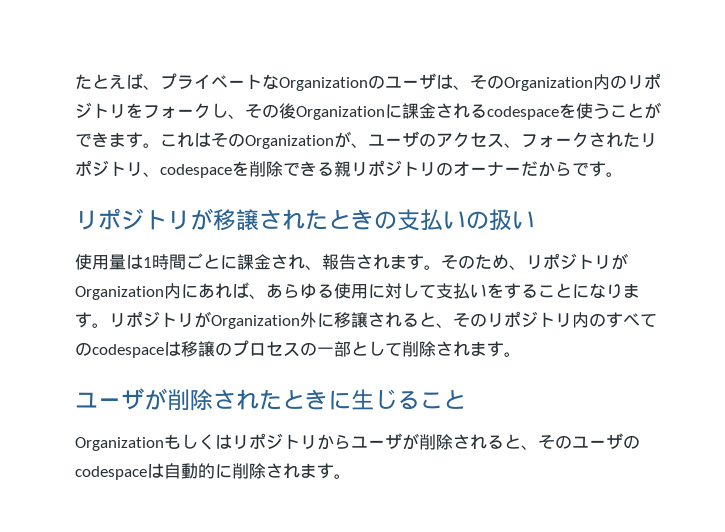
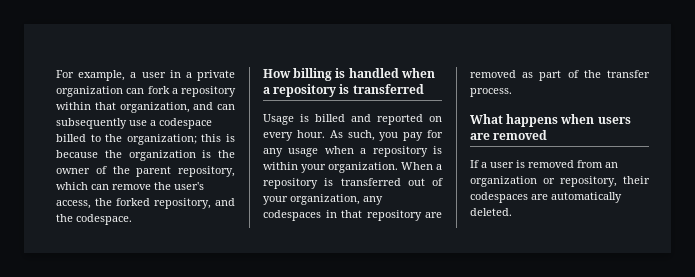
[75,73,661,91] [75,102,661,120] [75,131,657,149] [75,160,623,178] [75,208,535,231] [75,253,628,270] [75,282,640,300] [75,311,657,329] [75,340,521,358] [75,388,466,411] [75,433,640,451] [75,463,351,480] たとえば、プライベートなOrganizationのユーザは、そのOrganization内のリポジトリをフォークし、その後Organizationに課金されるcodespaceを使うことができます。これはそのOrganizationが、ユーザのアクセス、フォークされたリポジトリ、codespaceを削除できる親リポジトリのオーナーだからです。 // リポジトリが移譲されたときの支払いの扱い // 使用量は1時間ごとに課金され、報告されます。そのため、リポジトリがOrganization内にあれば、あらゆる使用に対して支払いをすることになります。リポジトリがOrganization外に移譲されると、そのリポジトリ内のすべてのcodespaceは移譲のプロセスの一部として削除されます。 // ユーザが削除されたときに生じること // Organizationもしくはリポジトリからユーザが削除されると、そのユーザのcodespaceは自動的に削除されます。 -> [56,70,235,81] [56,86,236,97] [56,102,235,113] [56,118,212,129] [56,134,235,145] [56,150,235,161] [56,166,235,177] [56,182,204,190] [56,198,235,209] [56,214,132,225] [263,68,435,81] [263,84,424,97] [263,114,442,125] [263,130,443,141] [263,146,442,157] [263,162,442,173] [263,178,443,189] [263,194,383,205] [263,210,442,221] [470,70,650,81] [470,88,512,97] [470,114,631,127] [470,130,548,140] [470,160,618,168] [470,176,650,187] [470,192,622,203] [470,208,512,216] For example, a user in a private organization can fork a repository within that organization, and can subsequently use a codespace billed to the organization; this is because the organization is the owner of the parent repository, which can remove the user's access, the forked repository, and the codespace. // How billing is handled when a repository is transferred // Usage is billed and reported on every hour. As such, you pay for any usage when a repository is within your organization. When a repository is transferred out of your organization, any codespaces in that repository are removed as part of the transfer process. // What happens when users are removed // If a user is removed from an organization or repository, their codespaces are automatically deleted.

